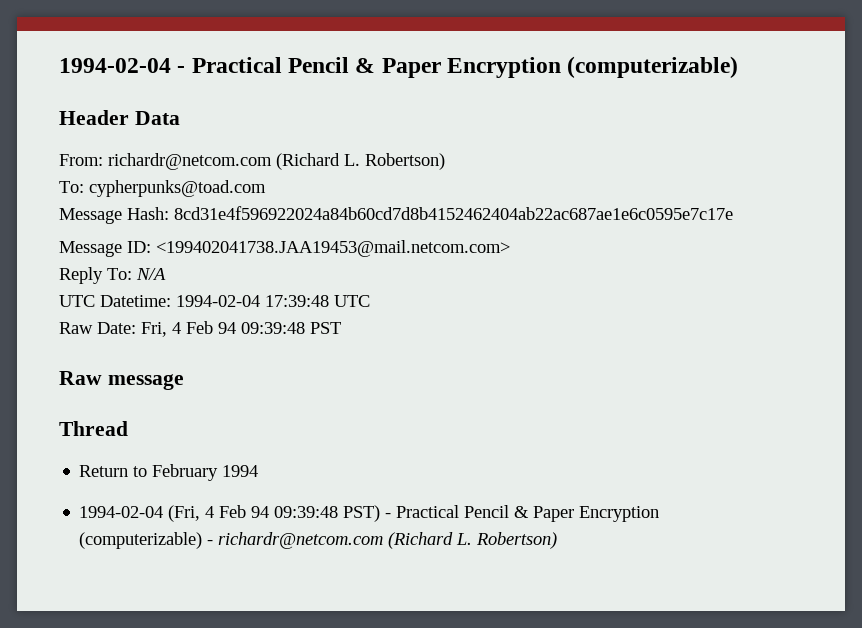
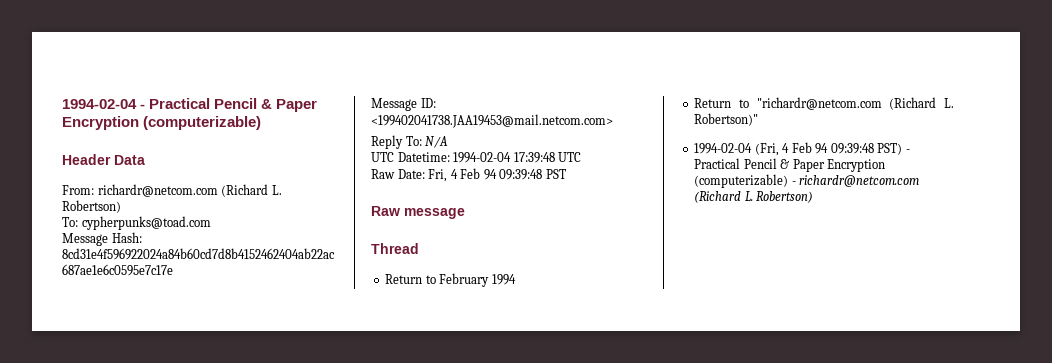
(259, 471) none -> [694,97,954,110] [694,113,759,126] // Return to "richardr@netcom.com (Richard L. Robertson)"

